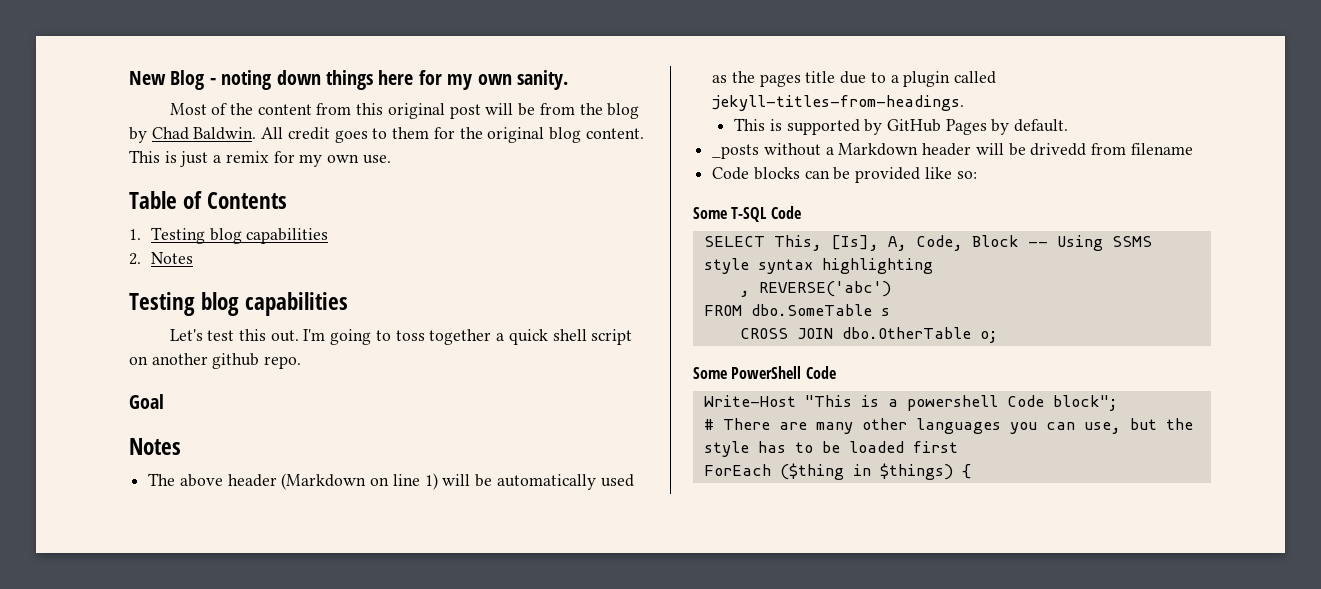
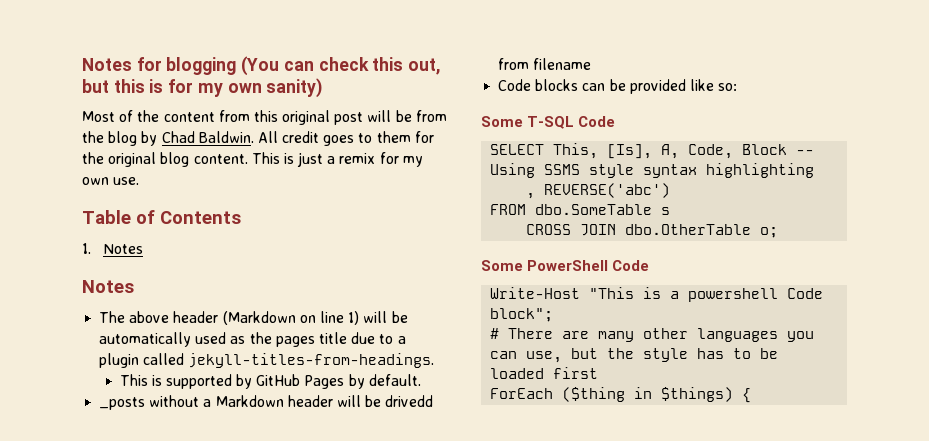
[129,70,568,90] New Blog - noting down things here for my own sanity. -> [82,56,441,76] [82,78,323,98] Notes for blogging (You can check this out, but this is for my own sanity)
[150,227,329,244] [129,252,193,265] [129,292,349,316] [169,329,633,345] [129,353,302,369] [129,394,164,409] Testing blog capabilities // 2. Notes // Testing blog capabilities // Let's test this out. I'm going to toss together a quick shell script on another github repo. // Goal -> [102,244,143,254] Notes

